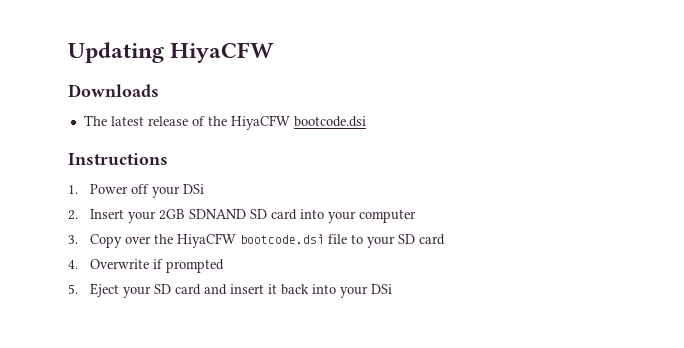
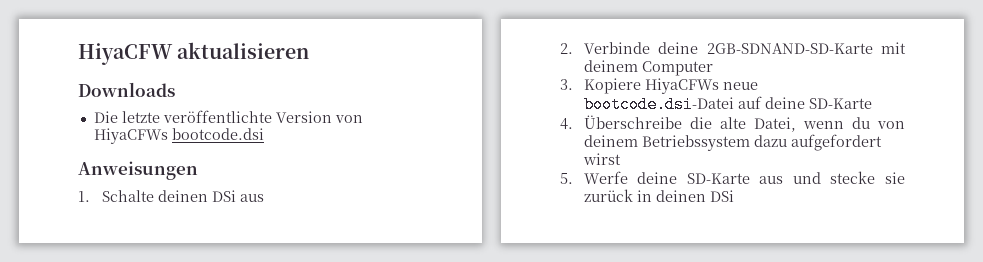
[68,42,275,63] Updating HiyaCFW -> [78,42,310,65] HiyaCFW aktualisieren
[83,115,290,130] The latest release of the HiyaCFW -> [93,110,363,123] [93,128,168,144] Die letzte veröffentlichte Version von HiyaCFWs
[68,153,168,165] Instructions -> [78,161,198,180] Anweisungen
[89,184,204,198] Power off your DSi -> [101,190,264,202] Schalte deinen DSi aus
[89,209,416,223] [68,233,445,248] [68,259,224,273] [68,283,368,298] Insert your 2GB SDNAND SD card into your computer // 3. Copy over the HiyaCFW bootcode.dsi file to your SD card // 4. Overwrite if prompted // 5. Eject your SD card and insert it back into your -> [583,42,906,54] [583,60,713,76] [560,78,758,94] [583,96,872,113] [560,115,905,132] [583,134,882,151] [582,153,621,165] [560,171,905,184] [583,189,706,202] Verbinde deine 2GB-SDNAND-SD-Karte mit deinem Computer // 3. Kopiere HiyaCFWs neue bootcode.dsi-Datei auf deine SD-Karte // 4. Überschreibe die alte Datei, wenn du von deinem Betriebssystem dazu aufgefordert wirst // 5. Werfe deine SD-Karte aus und stecke sie zurück in deinen

